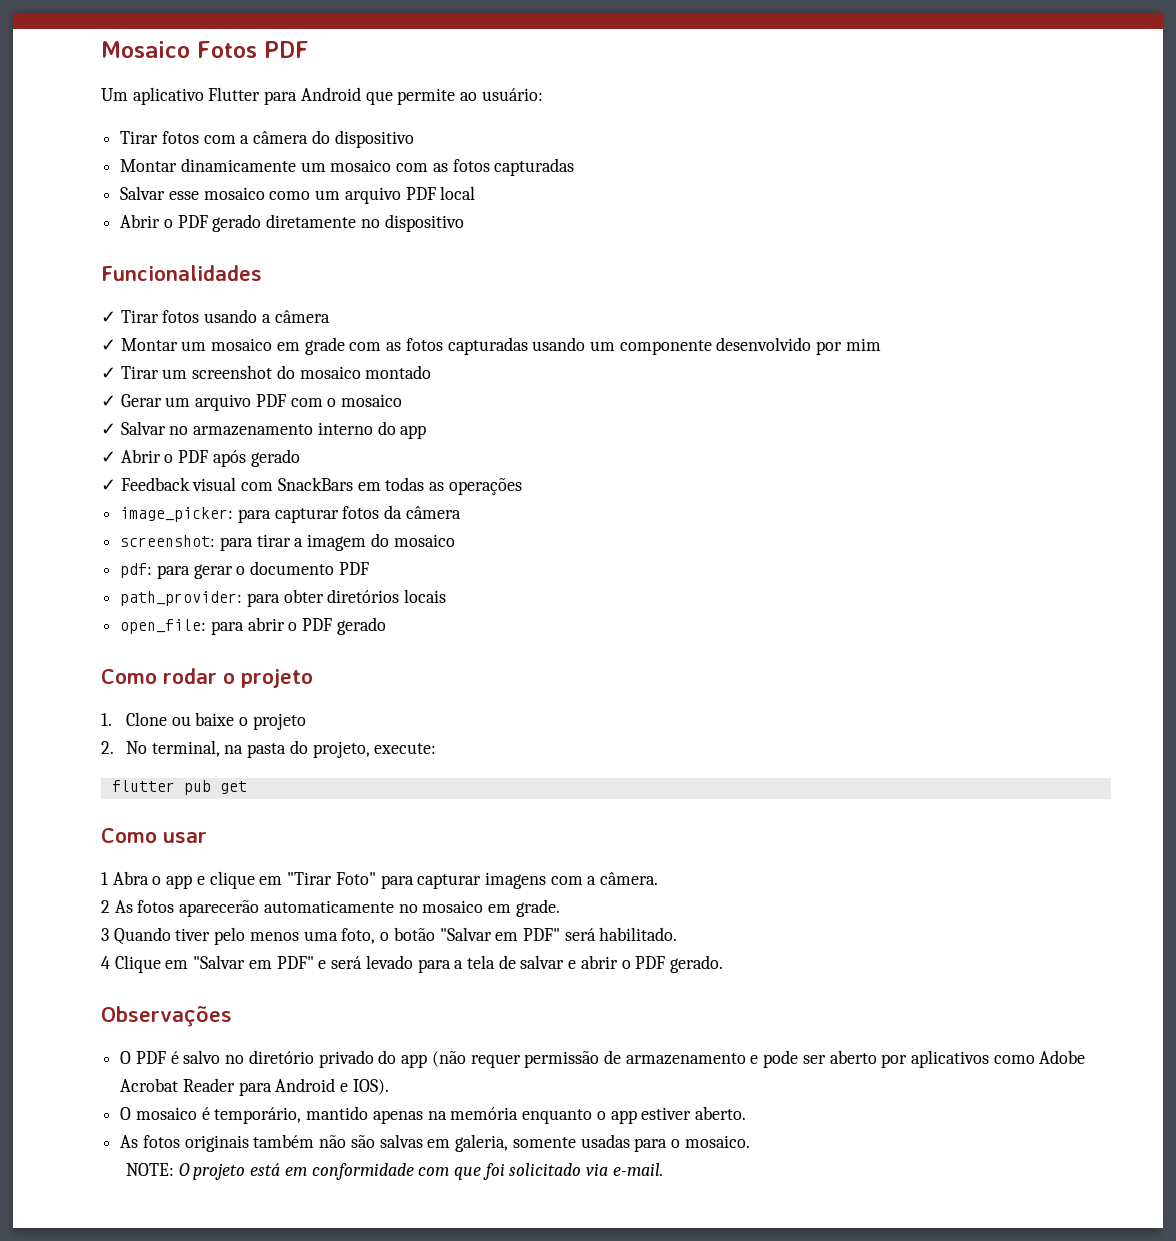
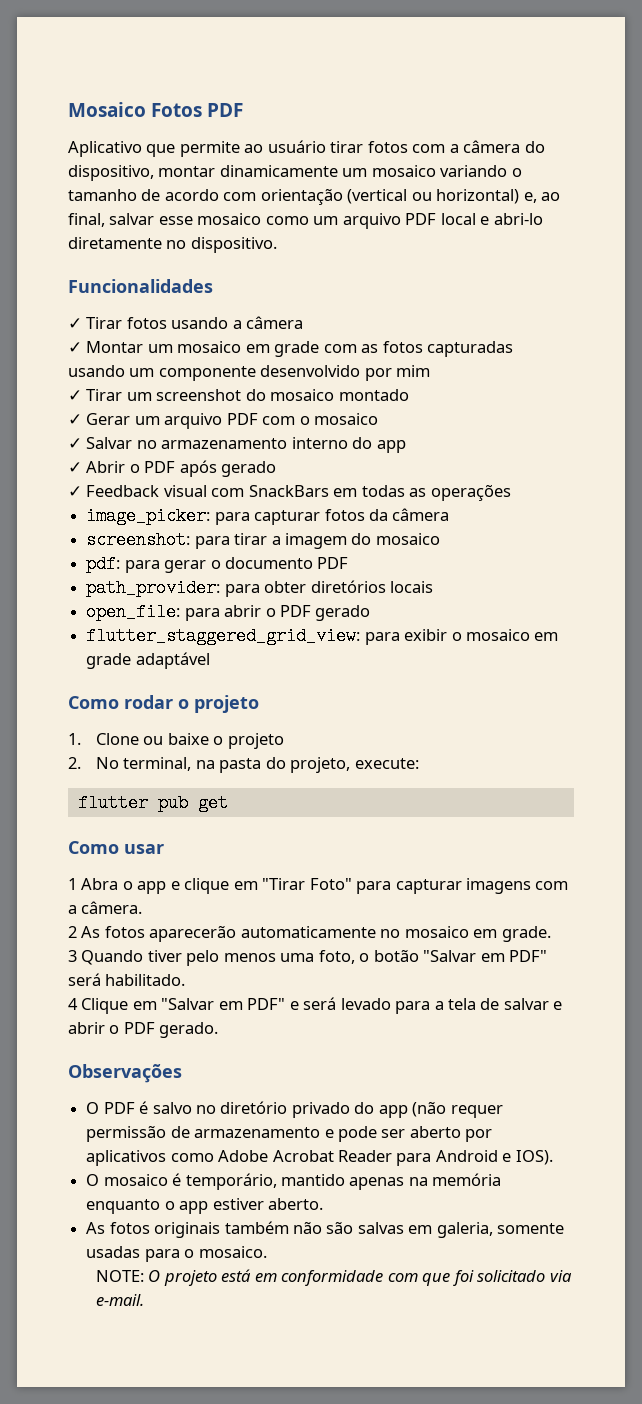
[101,87,361,105] Um aplicativo Flutter para Android -> [68,141,142,157] Aplicativo
[481,88,543,101] [120,131,159,144] usuário: // Tirar -> [267,140,364,153] usuário tirar
[334,130,414,148] [120,159,178,172] dispositivo // Montar -> [68,165,216,181] dispositivo, montar
[396,158,575,176] [120,186,166,200] com as fotos capturadas // Salvar -> [440,165,522,177] [68,188,561,205] [68,213,155,227] variando o tamanho de acordo com orientação (vertical ou horizontal) e, ao final, salvar
[120,214,262,232] // Abrir o PDF gerado -> [480,213,543,225] e abri-lo
[384,214,464,232] dispositivo -> [190,237,277,253] dispositivo.
(386, 626) none -> [86,627,559,645] [86,652,210,669] // flutter_staggered_grid_view: para exibir o mosaico em grade adaptável

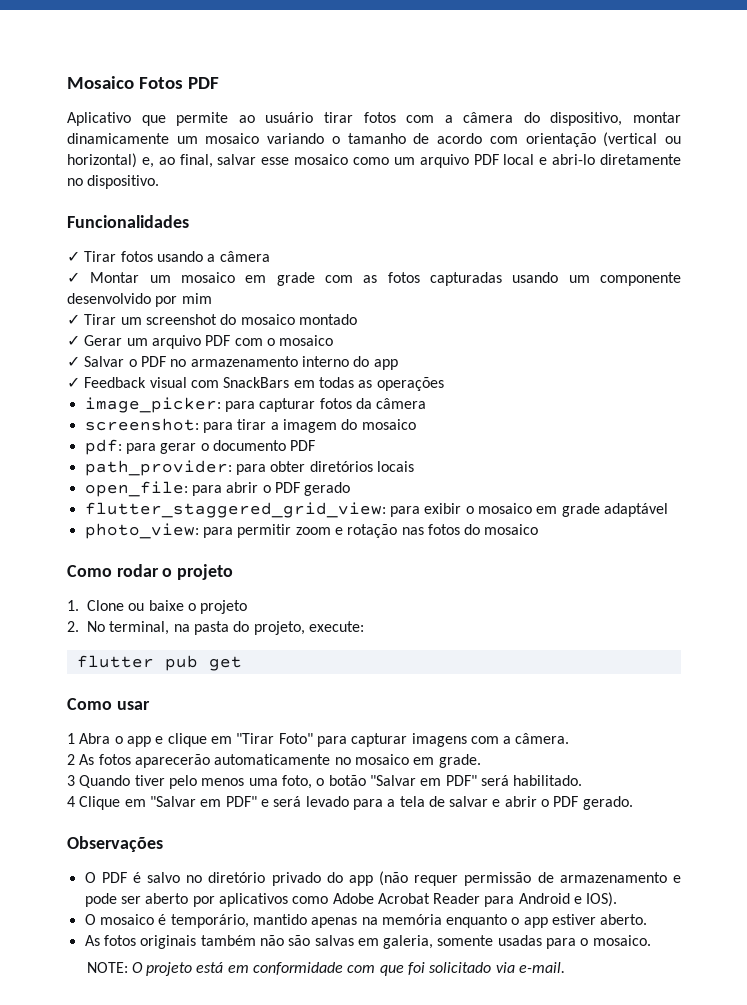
(133, 443) none -> [128,356,166,367] o PDF
[68,460,277,477] // ✓ Abrir o PDF após gerado -> (398, 364) none
(210, 660) none -> [84,523,539,539] // photo_view: para permitir zoom e rotação nas fotos do mosaico

